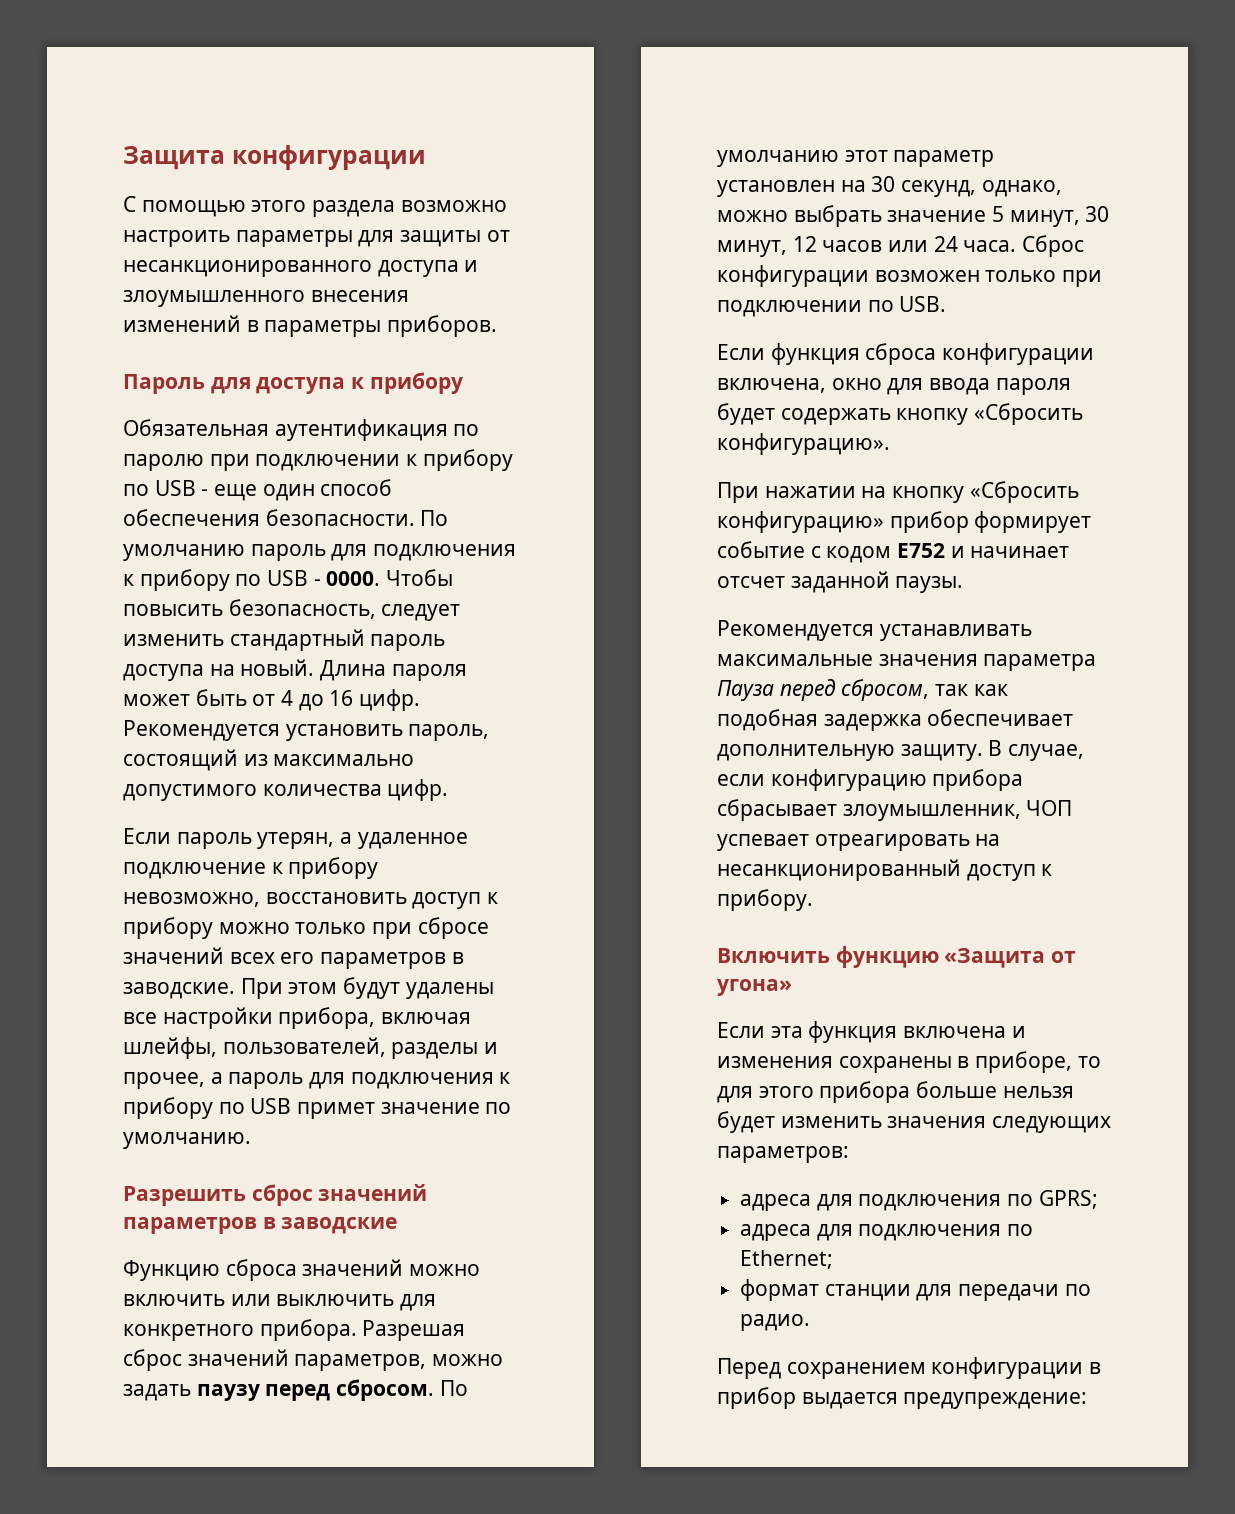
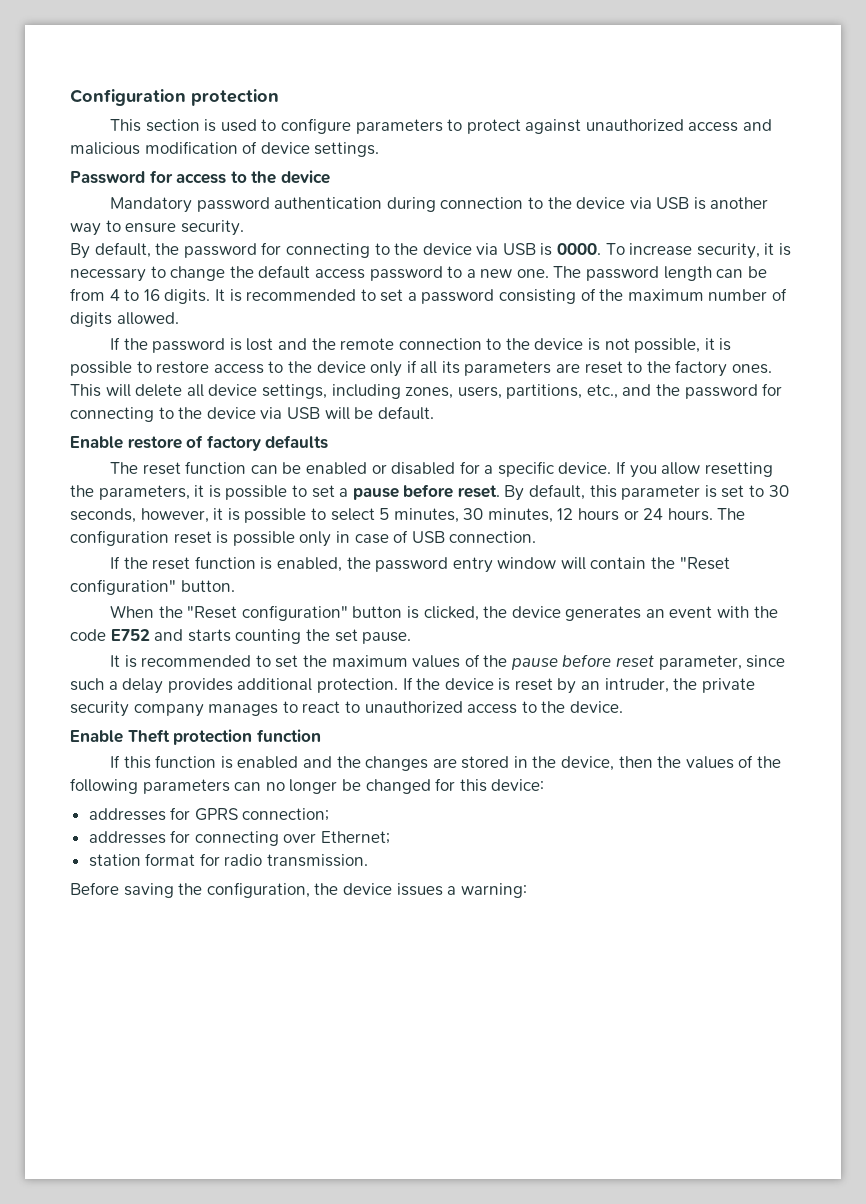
[123,145,426,170] [123,196,507,217] [123,230,510,247] [123,260,479,277] [123,290,409,307] [123,315,498,337] [123,372,463,394] [123,419,480,441] [123,449,513,471] [123,479,393,501] [123,509,449,526] [123,544,517,561] [123,569,454,591] [123,599,461,621] [123,629,446,651] [123,659,467,681] [123,689,421,711] [123,720,490,741] [123,749,415,771] [123,779,449,801] [123,828,468,849] [123,857,379,879] [123,892,499,909] [123,917,489,939] [123,947,464,969] [123,977,494,999] [123,1007,472,1029] [123,1037,499,1059] [123,1072,511,1089] [123,1097,512,1119] [123,1132,251,1149] [123,1184,428,1206] [123,1217,398,1234] [123,1259,481,1281] [123,1294,437,1311] [123,1319,466,1341] [123,1349,504,1371] [123,1379,468,1401] [717,150,995,167] [717,176,1062,197] [717,205,1110,227] [717,235,1085,257] [717,265,1103,287] [717,296,947,317] [717,343,1095,365] [717,378,1071,395] [717,403,1084,425] [717,433,890,455] [717,481,1079,503] [717,511,1092,533] [717,541,1070,563] [717,571,964,593] [717,620,1032,641] [717,654,1097,671] [717,679,1008,701] [717,709,1074,731] [717,740,1085,761] [717,769,1024,791] [717,799,1073,821] [717,834,1001,851] [717,859,1053,881] [717,889,813,911] [717,946,1077,968] [717,979,792,996] [717,1021,1026,1043] [717,1051,1101,1073] [717,1081,1074,1103] [717,1111,1112,1133] [717,1146,849,1163] [740,1190,1098,1211] [740,1224,1034,1241] [740,1250,834,1269] [740,1279,1091,1301] [740,1314,811,1331] [717,1357,1102,1379] [717,1387,1088,1409] Защита конфигурации // С помощью этого раздела возможно настроить параметры для защиты от несанкционированного доступа и злоумышленного внесения изменений в параметры приборов. // Пароль для доступа к прибору // Обязательная аутентификация по паролю при подключении к прибору по USB - еще один способ обеспечения безопасности. По умолчанию пароль для подключения к прибору по USB - 0000. Чтобы повысить безопасность, следует изменить стандартный пароль доступа на новый. Длина пароля может быть от 4 до 16 цифр. Рекомендуется установить пароль, состоящий из максимально допустимого количества цифр. // Если пароль утерян, а удаленное подключение к прибору невозможно, восстановить доступ к прибору можно только при сбросе значений всех его параметров в заводские. При этом будут удалены все настройки прибора, включая шлейфы, пользователей, разделы и прочее, а пароль для подключения к прибору по USB примет значение по умолчанию. // Разрешить сброс значений параметров в заводские // Функцию сброса значений можно включить или выключить для конкретного прибора. Разрешая сброс значений параметров, можно задать паузу перед сбросом. По умолчанию этот параметр установлен на 30 секунд, однако, можно выбрать значение 5 минут, 30 минут, 12 часов или 24 часа. Сброс конфигурации возможен только при подключении по USB. // Если функция сброса конфигурации включена, окно для ввода пароля будет содержать кнопку «Сбросить конфигурацию». // При нажатии на кнопку «Сбросить конфигурацию» прибор формирует событие с кодом E752 и начинает отсчет заданной паузы. // Рекомендуется устанавливать максимальные значения параметра Пауза перед сбросом, так как подобная задержка обеспечивает дополнительную защиту. В случае, если конфигурацию прибора сбрасывает злоумышленник, ЧОП успевает отреагировать на несанкционированный доступ к прибору. // Включить функцию «Защита от угона» // Если эта функция включена и изменения сохранены в приборе, то для этого прибора больше нельзя будет изменить значения следующих параметров: // адреса для подключения по GPRS; // адреса для подключения по Ethernet; // формат станции для передачи по радио. // Перед сохранением конфигурации в прибор выдается предупреждение: -> [70,89,279,106] [109,118,773,134] [70,141,380,157] [70,170,330,184] [109,197,769,213] [70,220,244,236] [70,242,792,259] [70,265,767,282] [70,288,788,304] [70,312,179,327] [109,337,732,353] [70,360,773,377] [70,383,783,399] [70,406,434,422] [70,435,329,451] [109,461,773,478] [70,484,789,501] [70,508,746,523] [70,530,537,547] [109,556,730,573] [70,579,235,595] [109,605,778,621] [70,629,412,644] [109,654,786,670] [70,677,755,694] [70,701,623,717] [70,729,321,745] [109,755,782,771] [70,778,545,794] [88,807,330,821] [88,830,391,846] [88,853,369,867] [70,882,527,898] Configuration protection // This section is used to configure parameters to protect against unauthorized access and malicious modification of device settings. // Password for access to the device // Mandatory password authentication during connection to the device via USB is another way to ensure security. // By default, the password for connecting to the device via USB is 0000. To increase security, it is necessary to change the default access password to a new one. The password length can be from 4 to 16 digits. It is recommended to set a password consisting of the maximum number of digits allowed. // If the password is lost and the remote connection to the device is not possible, it is possible to restore access to the device only if all its parameters are reset to the factory ones. This will delete all device settings, including zones, users, partitions, etc., and the password for connecting to the device via USB will be default. // Enable restore of factory defaults // The reset function can be enabled or disabled for a specific device. If you allow resetting the parameters, it is possible to set a pause before reset. By default, this parameter is set to 30 seconds, however, it is possible to select 5 minutes, 30 minutes, 12 hours or 24 hours. The configuration reset is possible only in case of USB connection. // If the reset function is enabled, the password entry window will contain the "Reset configuration" button. // When the "Reset configuration" button is clicked, the device generates an event with the code E752 and starts counting the set pause. // It is recommended to set the maximum values of the pause before reset parameter, since such a delay provides additional protection. If the device is reset by an intruder, the private security company manages to react to unauthorized access to the device. // Enable Theft protection function // If this function is enabled and the changes are stored in the device, then the values of the following parameters can no longer be changed for this device: // addresses for GPRS connection; // addresses for connecting over Ethernet; // station format for radio transmission. // Before saving the configuration, the device issues a warning:

